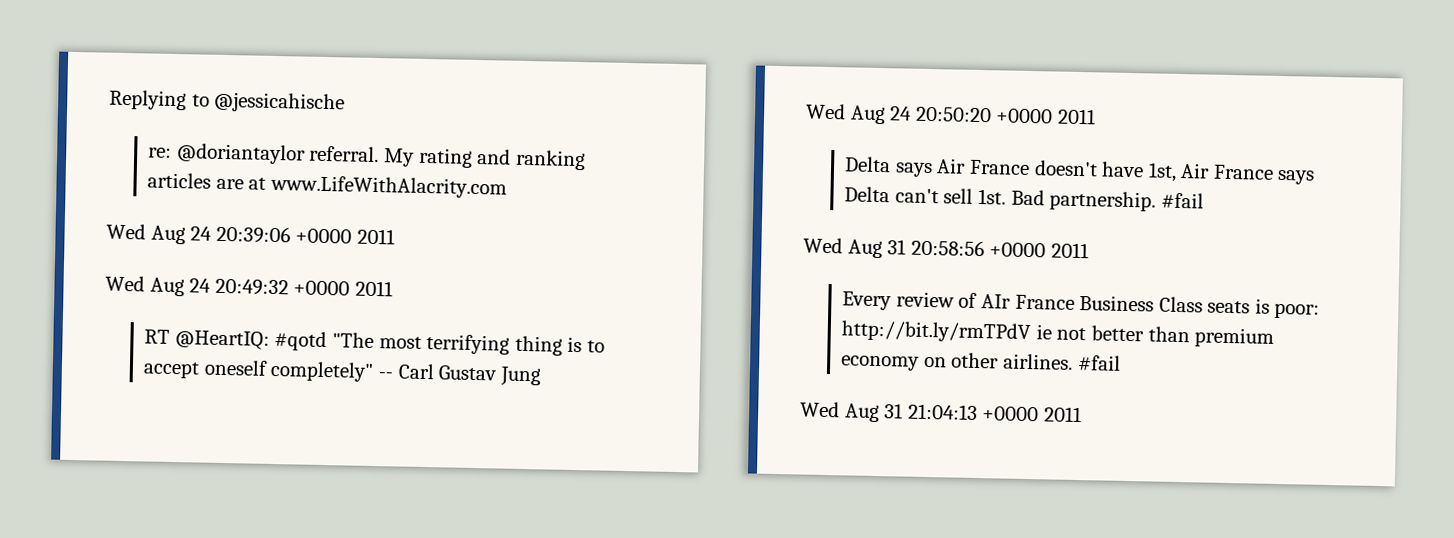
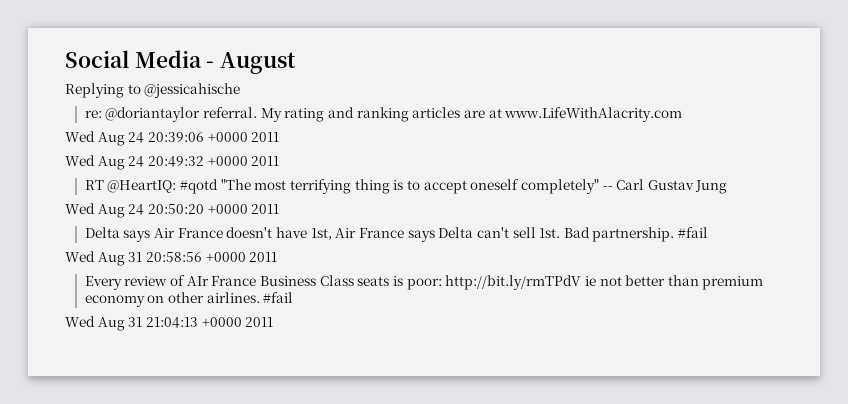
(109, 100) none -> [65,50,297,74] Social Media - August //

